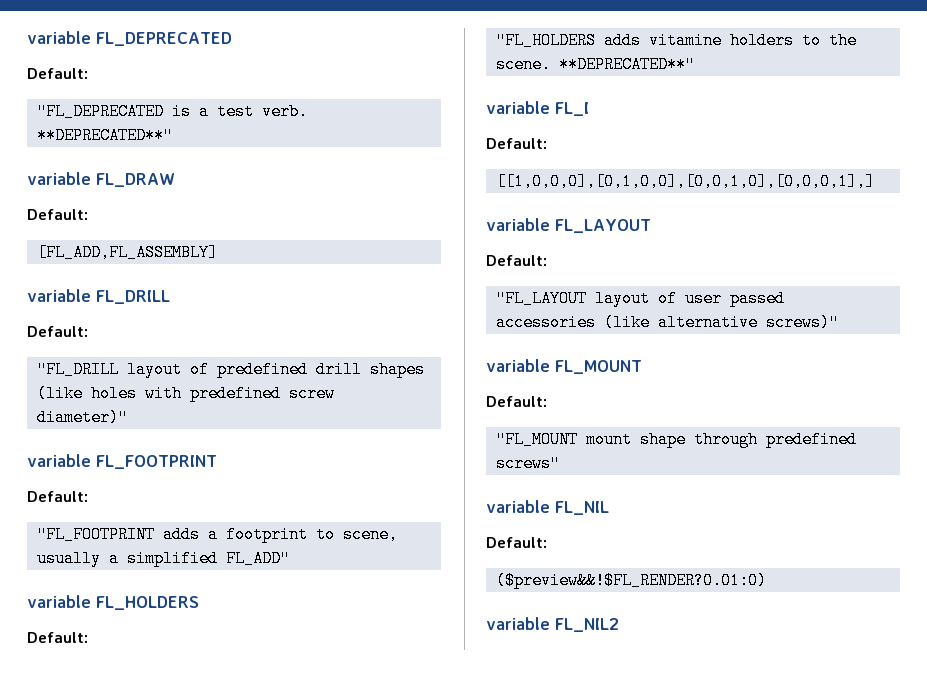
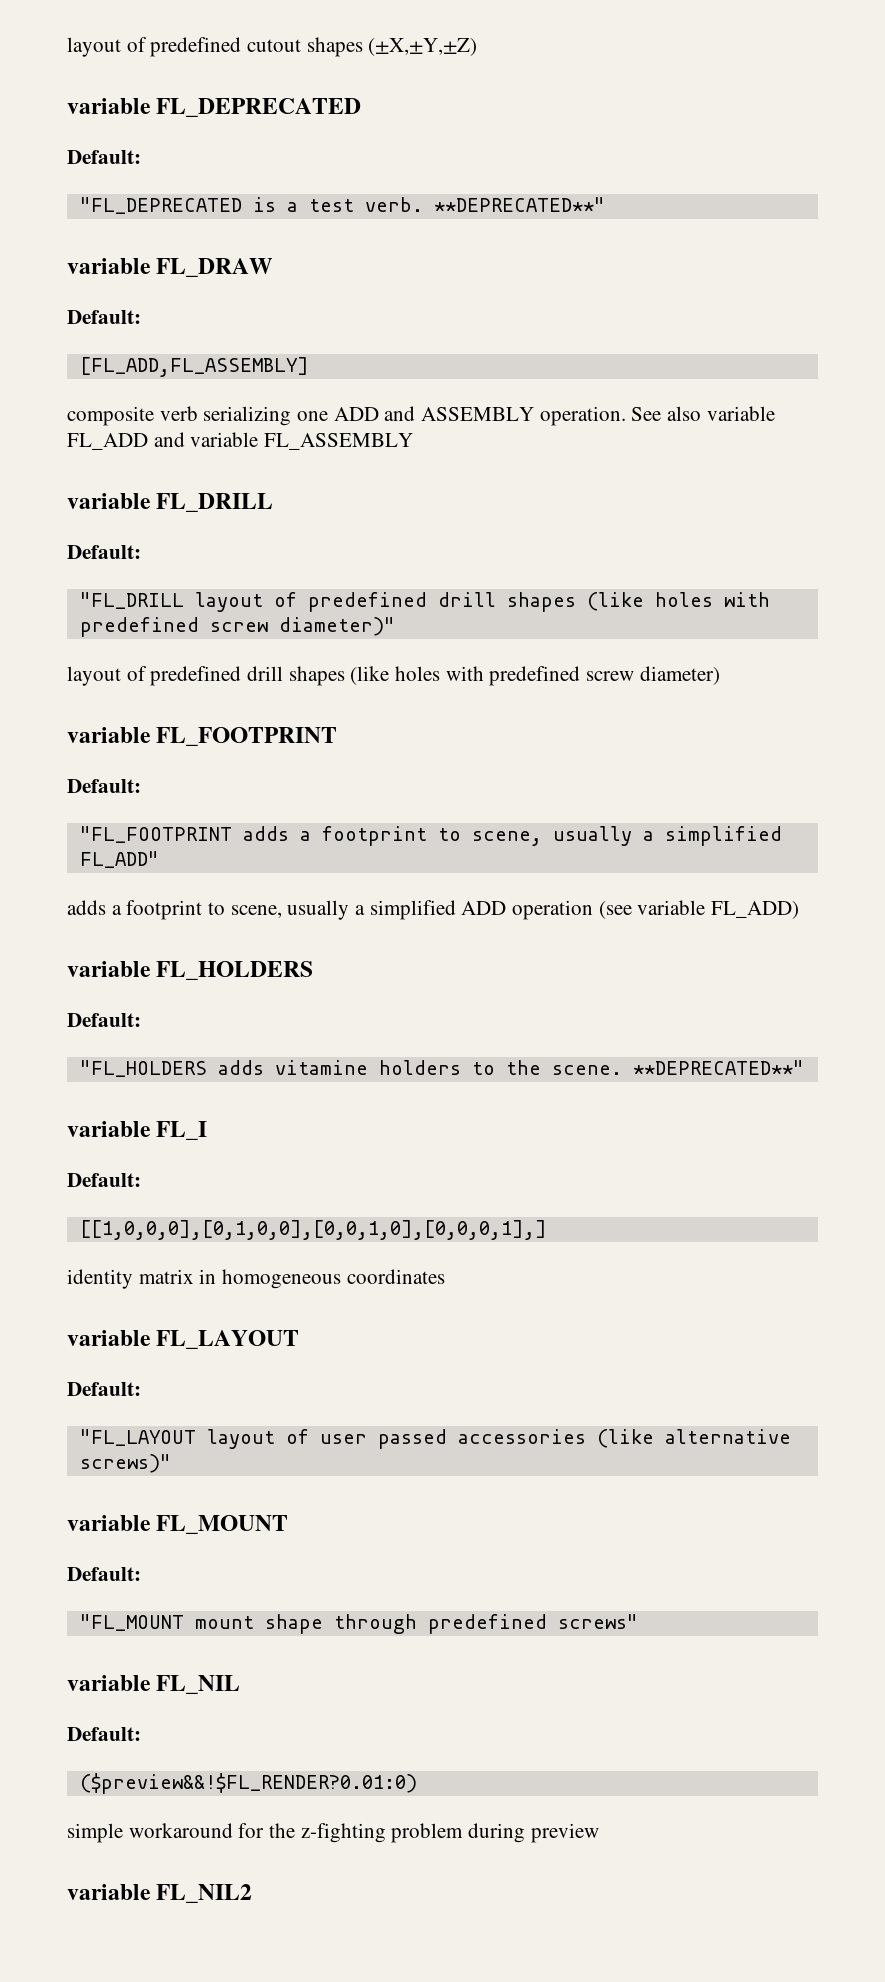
(27, 37) none -> [67,37,478,57] layout of predefined cutout shapes (±X,±Y,±Z) //
(218, 252) none -> [67,406,775,426] [67,432,414,450] // composite verb serializing one ADD and ASSEMBLY operation. See also variable FL_ADD and variable FL_ASSEMBLY
(128, 417) none -> [67,666,720,686] // layout of predefined drill shapes (like holes with predefined screw diameter)
(290, 558) none -> [67,900,800,920] // adds a footprint to scene, usually a simplified ADD operation (see variable FL_ADD)
(875, 181) none -> [67,1269,445,1289] // identity matrix in homogeneous coordinates
(767, 580) none -> [67,1823,599,1843] // simple workaround for the z-fighting problem during preview

